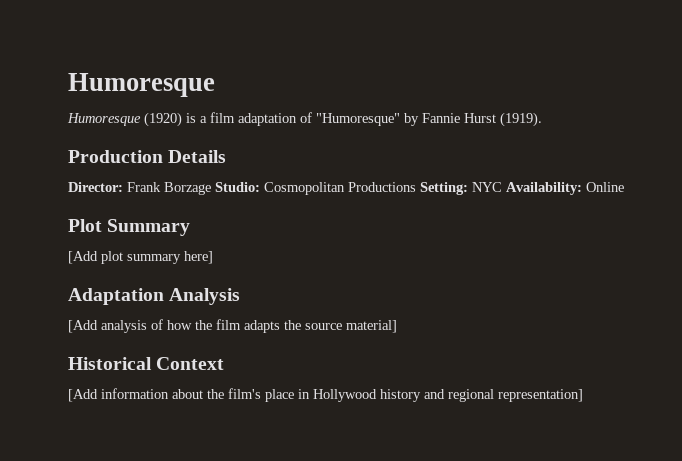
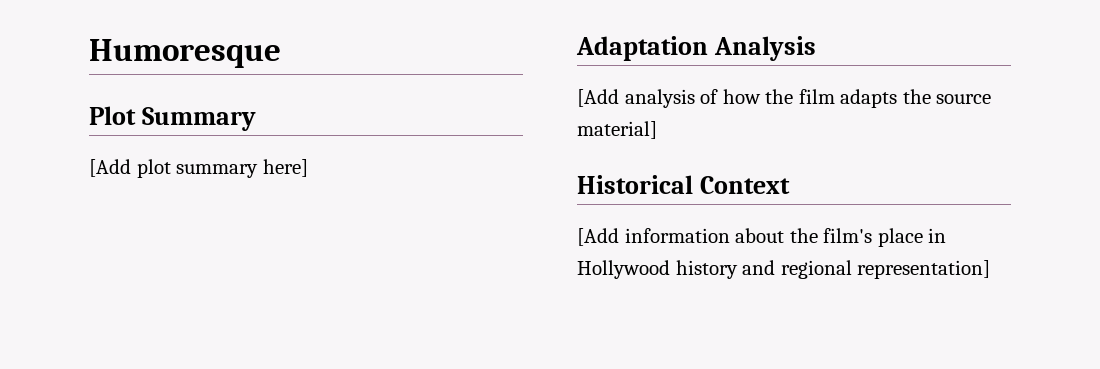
[68,73,215,97] [67,112,542,127] [68,150,227,163] [68,182,624,195] Humoresque // Humoresque (1920) is a film adaptation of "Humoresque" by Fannie Hurst (1919). // Production Details // Director: Frank Borzage Studio: Cosmopolitan Productions Setting: NYC Availability: Online -> [89,39,281,68] Humoresque

